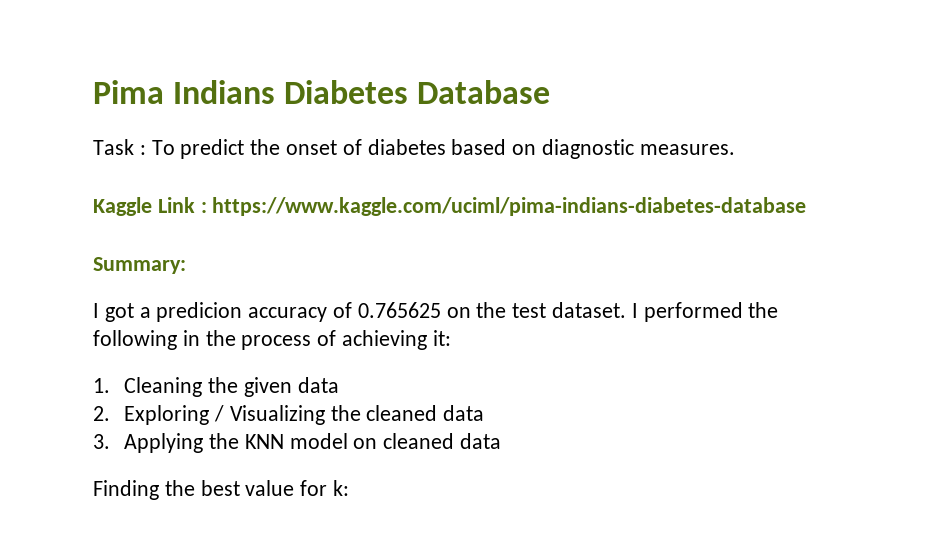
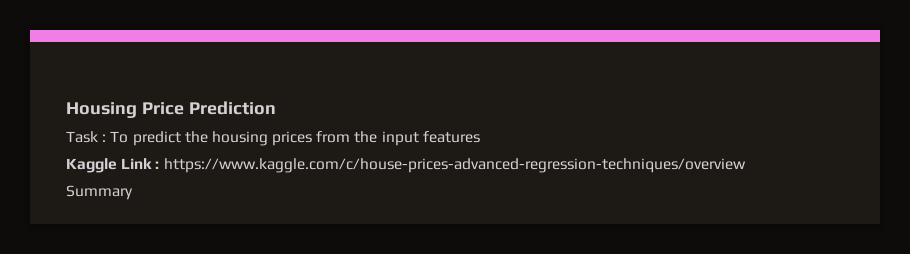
[93,80,551,104] Pima Indians Diabetes Database -> [66,101,276,118] Housing Price Prediction
[286,139,735,159] [93,197,807,216] [93,257,186,274] [93,302,779,322] [93,330,451,350] [93,377,339,397] [93,405,485,425] [93,433,501,453] [93,480,350,500] onset of diabetes based on diagnostic measures. // Kaggle Link : https://www.kaggle.com/uciml/pima-indians-diabetes-database // Summary: // I got a predicion accuracy of 0.765625 on the test dataset. I performed the following in the process of achieving it: // 1. Cleaning the given data // 2. Exploring / Visualizing the cleaned data // 3. Applying the KNN model on cleaned data // Finding the best value for k: -> [211,131,480,146] [66,158,746,173] [66,185,133,200] housing prices from the input features // Kaggle Link : https://www.kaggle.com/c/house-prices-advanced-regression-techniques/overview // Summary

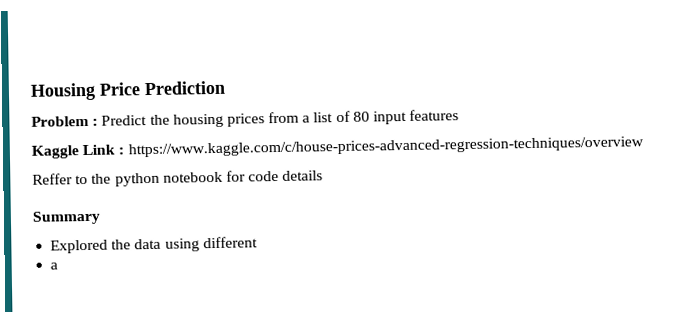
[66,131,378,146] Task : To predict the housing prices from the -> [31,110,370,128] Problem : Predict the housing prices from a list of 80
[66,185,133,200] Summary -> [32,170,324,187] [32,210,101,225] [50,236,258,254] [50,262,59,270] Reffer to the python notebook for code details // Summary // Explored the data using different // a

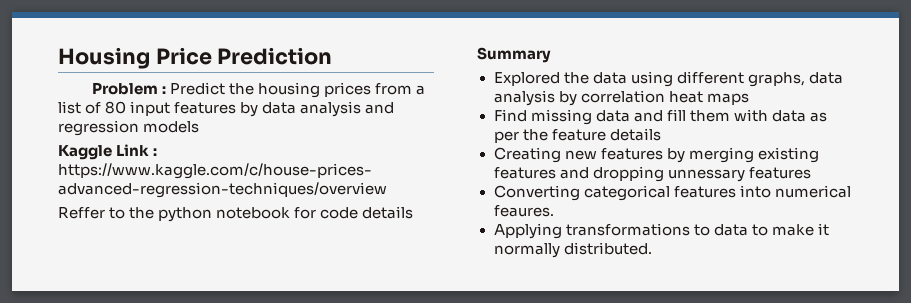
(460, 115) none -> [240,101,395,117] [58,120,200,136] by data analysis and regression models
[50,262,59,270] // a -> [747,72,843,87] [493,90,749,106] [493,109,827,125] [493,128,661,143] [493,147,819,163] [493,166,811,182] [493,185,851,201] [493,205,554,217] [493,223,829,239] [493,242,652,258] graphs, data analysis by correlation heat maps // Find missing data and fill them with data as per the feature details // Creating new features by merging existing features and dropping unnessary features // Converting categorical features into numerical feaures. // Applying transformations to data to make it normally distributed.

